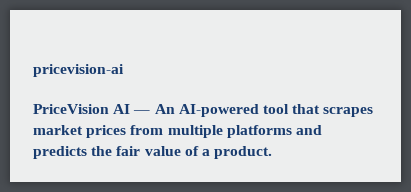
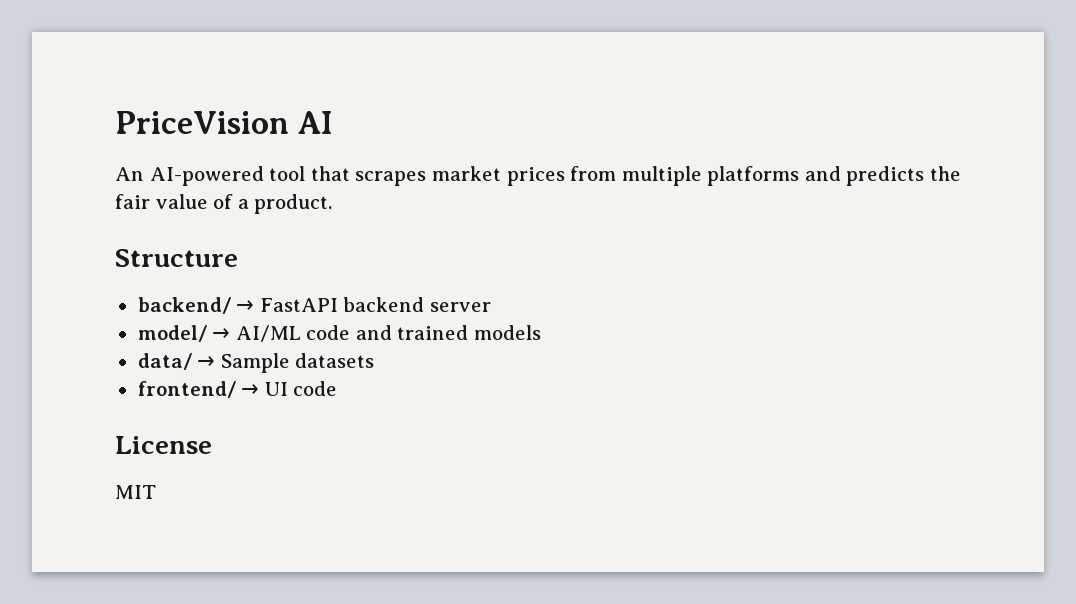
[33,64,124,77] pricevision-ai // -> (115, 122) none
[133,110,151,114] — -> (333, 122) //
(273, 152) none -> [115,249,238,267] [137,297,491,314] [137,325,541,342] [137,353,375,373] [137,381,338,398] [115,436,212,454] [115,485,156,499] // Structure // backend/ → FastAPI backend server // model/ → AI/ML code and trained models // data/ → Sample datasets // frontend/ → UI code // License // MIT

